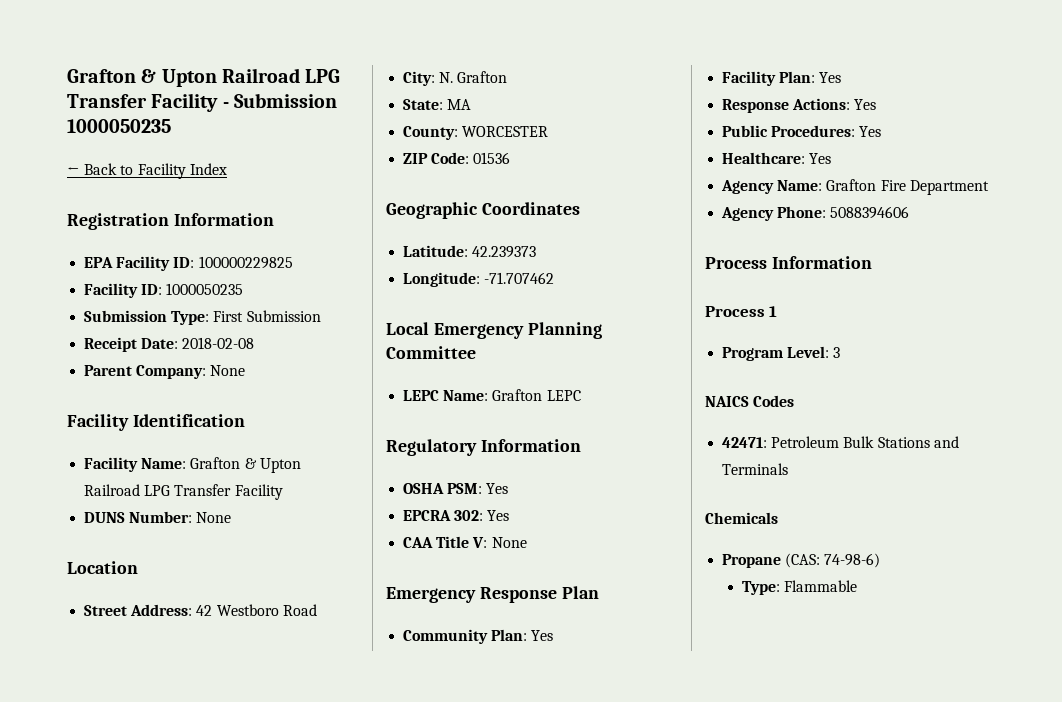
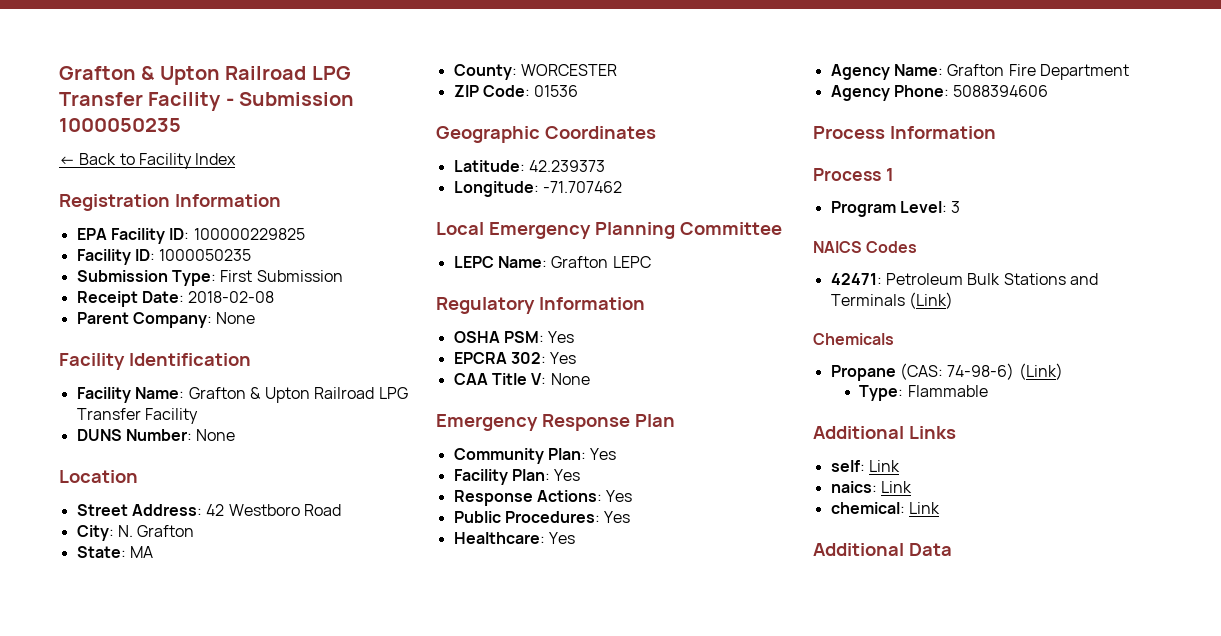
(789, 469) none -> [908,292,953,309] (Link)
(881, 560) none -> [1018,363,1063,380] (Link)
(857, 586) none -> [813,426,956,439] [830,460,900,472] [830,481,912,493] [830,502,940,514] [813,543,952,556] // Additional Links // self: Link // naics: Link // chemical: Link // Additional Data

